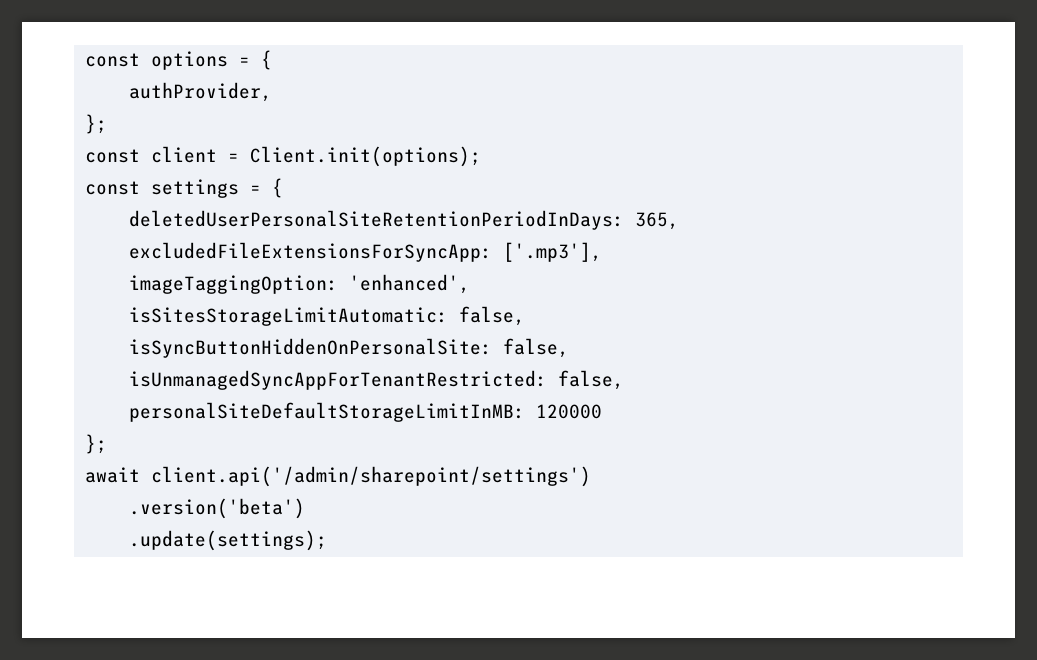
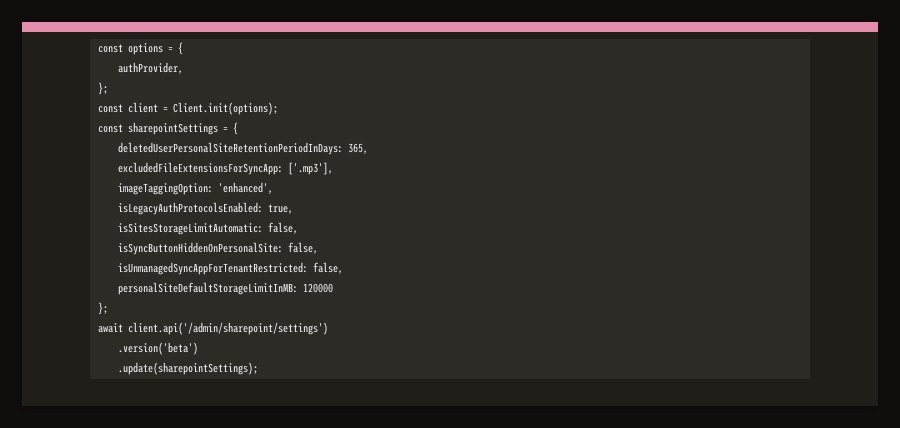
[150,179,239,198] settings -> [127,122,218,135] sharepointSettings
(470, 284) none -> [117,202,293,215] // isLegacyAuthProtocolsEnabled: true,
[128,530,327,551] .update(settings); -> [117,362,258,375] .update(sharepointSettings);

